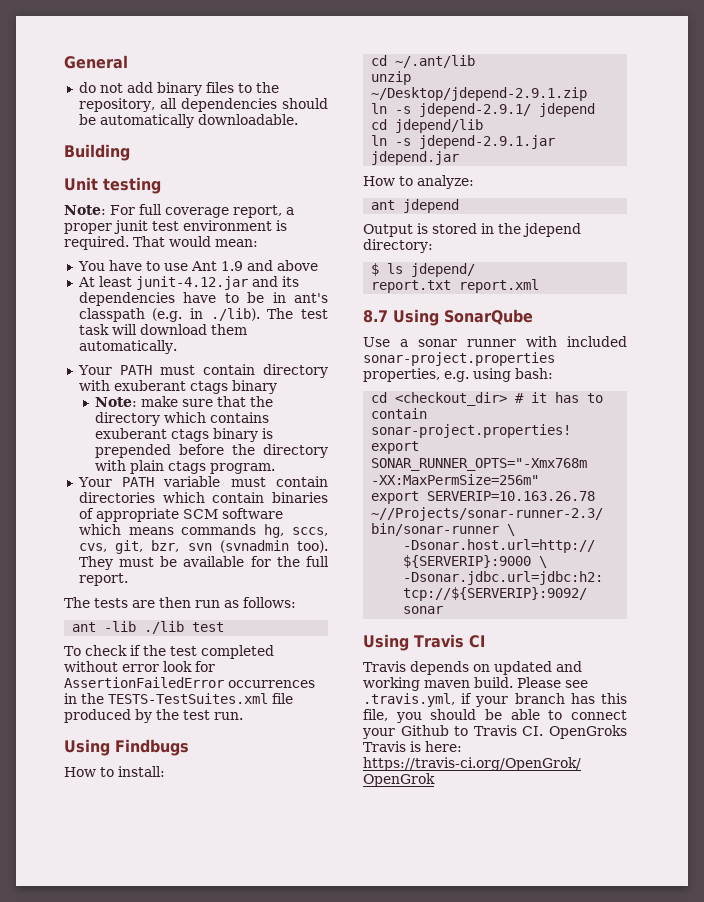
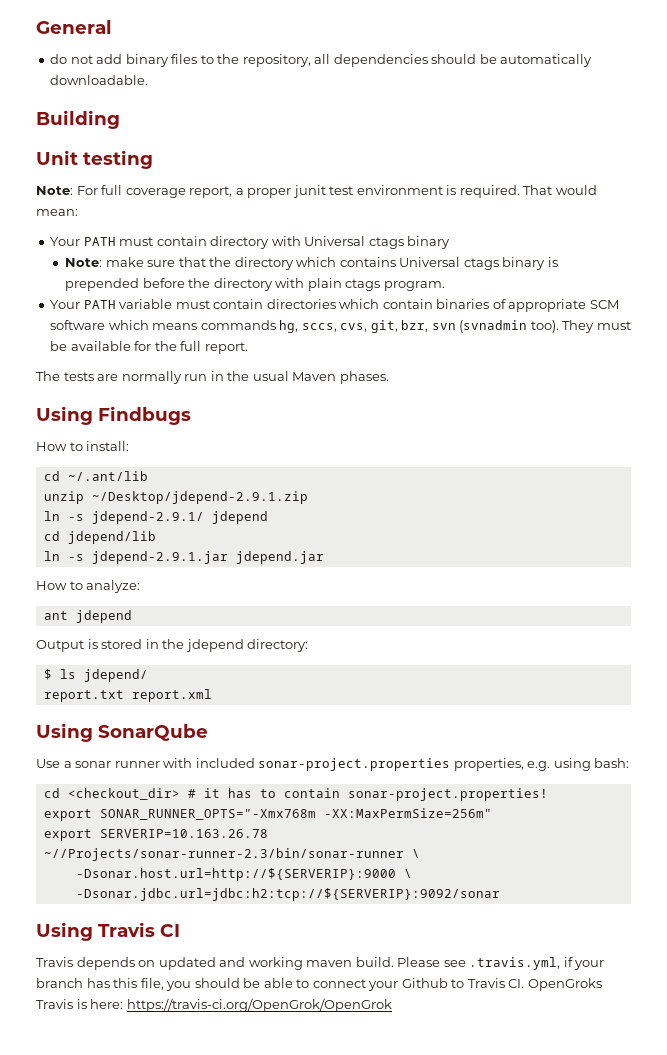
[77,260,318,271] [77,276,299,290] [78,292,328,306] [78,308,328,322] [78,324,247,335] [78,340,177,354] // You have to use Ant 1.9 and above // At least junit-4.12.jar and its dependencies have to be in ant's classpath (e.g. in ./lib). The test task will download them automatically. -> (78, 212) none
[113,380,186,391] exuberant -> [304,236,366,246] Universal
[95,428,168,439] exuberant -> [399,257,461,267] Universal
[159,597,296,608] [72,621,225,634] [64,645,274,659] [64,661,215,672] [64,677,315,688] [64,693,293,704] [64,709,243,723] then run as follows: // ant -lib ./lib test // To check if the test completed without error look for AssertionFailedError occurrences in the TESTS-TestSuites.xml file produced by the test run. -> [121,371,389,384] normally run in the usual Maven phases.
[363,310,388,323] 8.7 -> (212, 695) none

